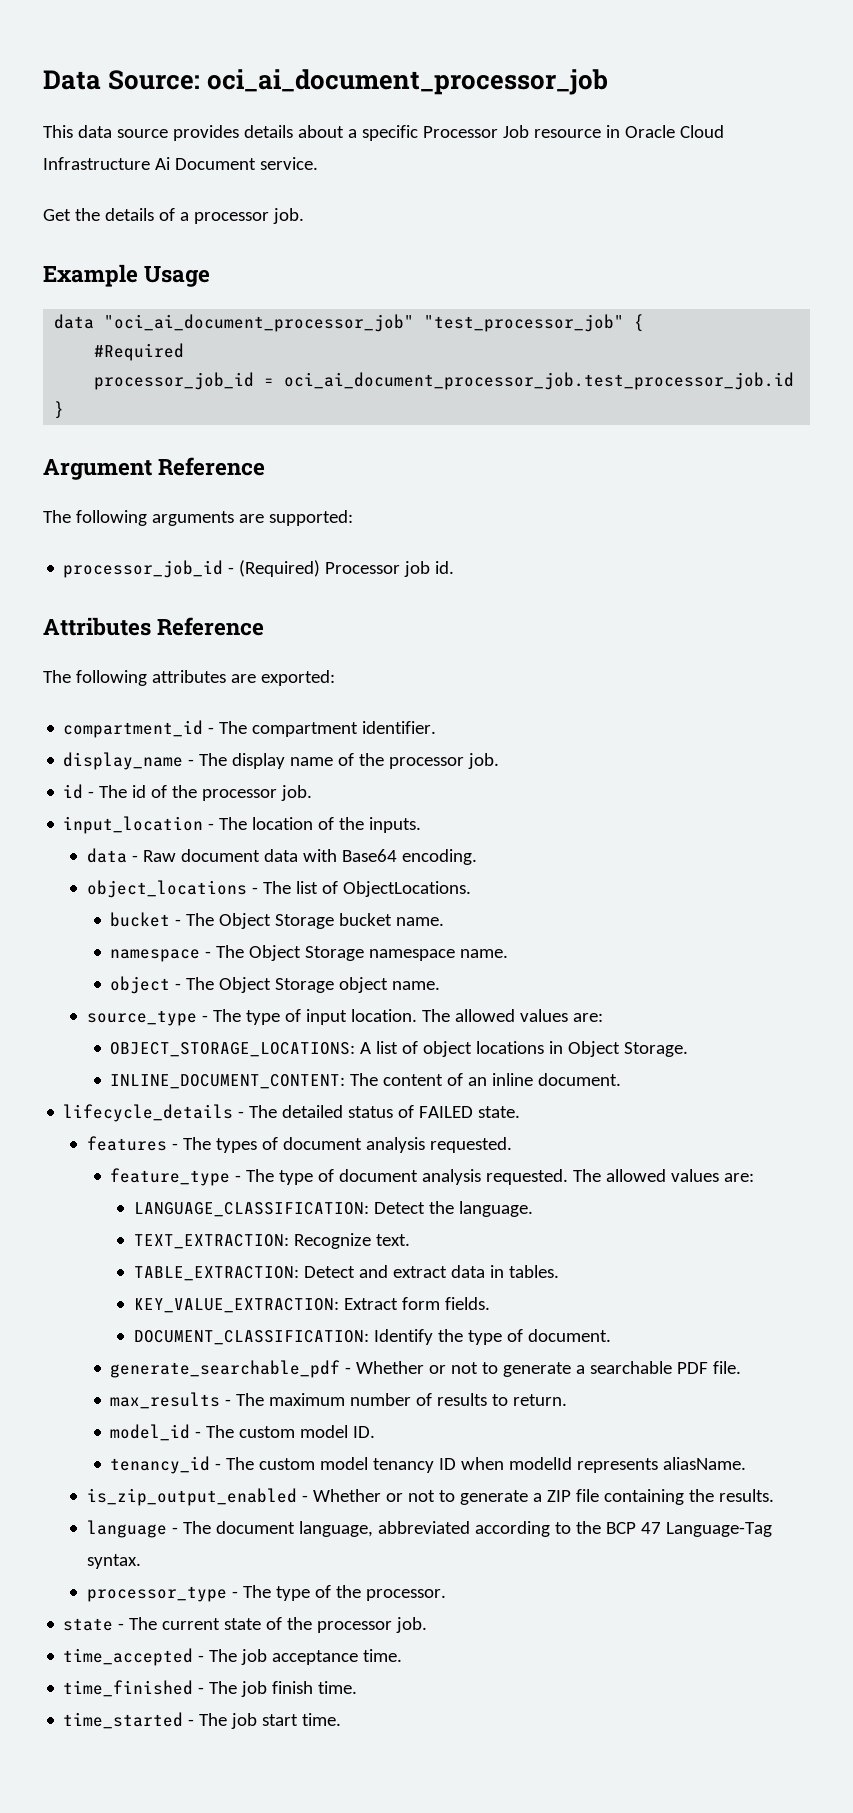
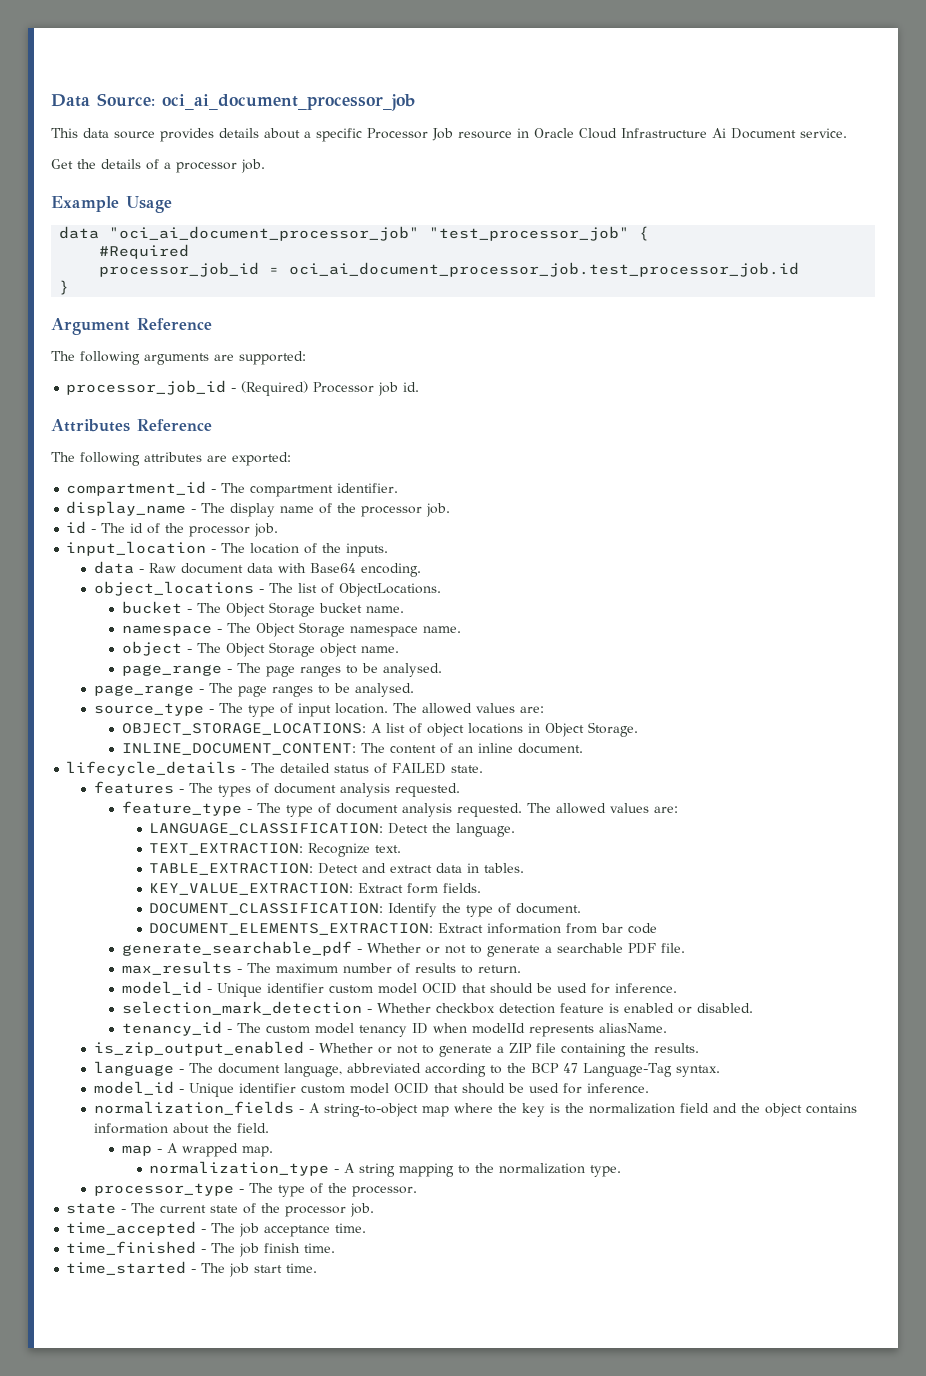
(441, 985) none -> [121,663,442,677] [94,683,415,697] // page_range - The page ranges to be analysed. // page_range - The page ranges to be analysed.
(611, 1335) none -> [149,923,658,935] // DOCUMENT_ELEMENTS_EXTRACTION: Extract information from bar code
[206,1425,376,1438] The custom model ID. -> [216,983,677,997] [121,1001,753,1015] Unique identifier custom model OCID that should be used for inference. // selection_mark_detection - Whether checkbox detection feature is enabled or disabled.
(141, 1561) none -> [94,1081,650,1097] [94,1101,858,1117] [94,1123,270,1134] [121,1143,273,1157] [149,1161,622,1177] // model_id - Unique identifier custom model OCID that should be used for inference. // normalization_fields - A string-to-object map where the key is the normalization field and the object contains information about the field. // map - A wrapped map. // normalization_type - A string mapping to the normalization type.

